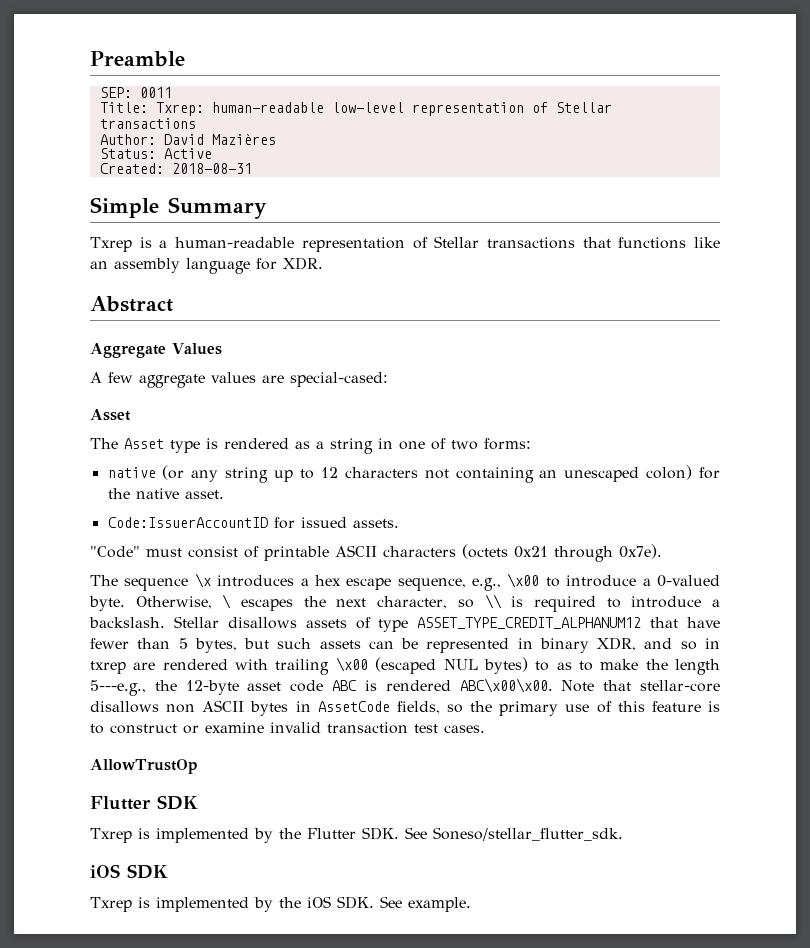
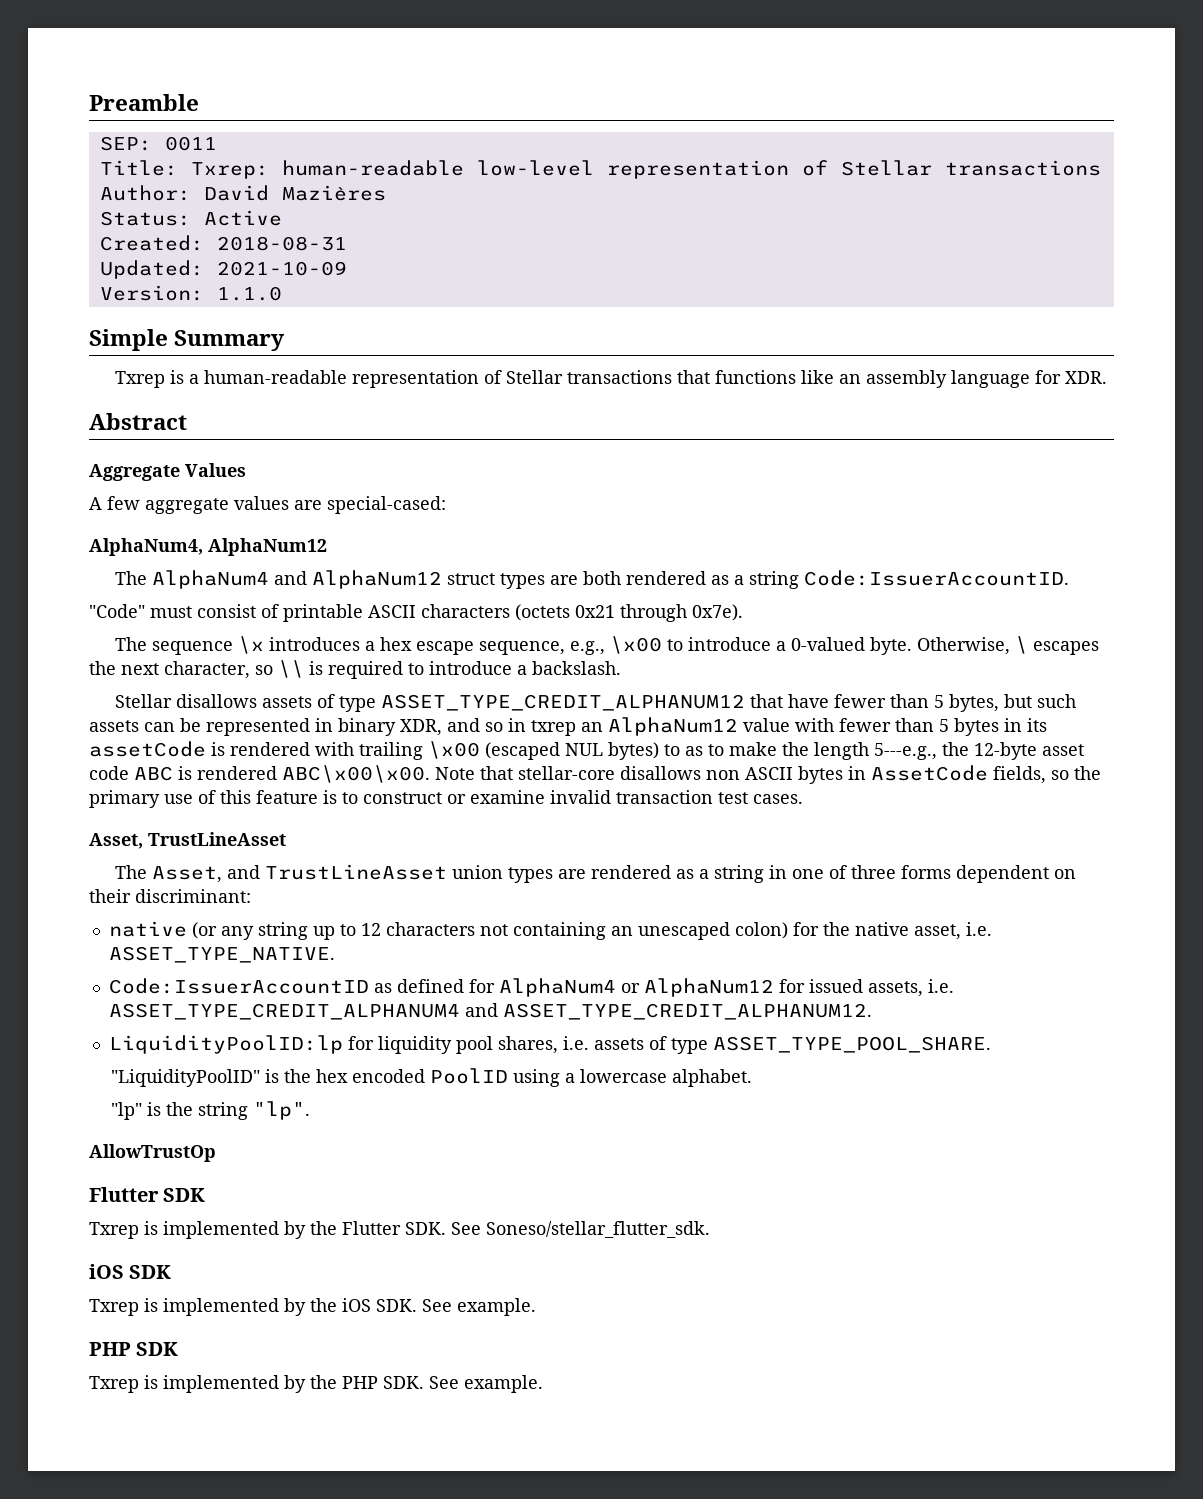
(252, 168) none -> [99,260,347,279] [99,285,282,301] // Updated: 2021-10-09 // Version: 1.1.0
[90,409,131,421] [90,438,531,454] [107,465,720,483] [107,488,224,499] [107,517,399,529] Asset // The Asset type is rendered as a string in one of two forms: // native (or any string up to 12 characters not containing an unescaped colon) for the native asset. // Code:IssuerAccountID for issued assets. -> [89,538,327,556] [114,570,1069,589] AlphaNum4, AlphaNum12 // The AlphaNum4 and AlphaNum12 struct types are both rendered as a string Code:IssuerAccountID.
(165, 622) none -> (621, 668) //
[133,662,156,670] are -> [581,717,1047,736] [89,741,225,757] an AlphaNum12 value with fewer than 5 bytes in its assetCode is
(485, 729) none -> [89,832,286,849] [114,864,1076,883] [89,889,251,903] [108,921,992,940] [108,946,335,963] [108,978,954,997] [108,1003,872,1020] [108,1035,991,1054] [110,1068,752,1087] [110,1101,310,1120] // Asset, TrustLineAsset // The Asset, and TrustLineAsset union types are rendered as a string in one of three forms dependent on their discriminant: // native (or any string up to 12 characters not containing an unescaped colon) for the native asset, i.e. ASSET_TYPE_NATIVE. // Code:IssuerAccountID as defined for AlphaNum4 or AlphaNum12 for issued assets, i.e. ASSET_TYPE_CREDIT_ALPHANUM4 and ASSET_TYPE_CREDIT_ALPHANUM12. // LiquidityPoolID:lp for liquidity pool shares, i.e. assets of type ASSET_TYPE_POOL_SHARE. // "LiquidityPoolID" is the hex encoded PoolID using a lowercase alphabet. // "lp" is the string "lp".
(471, 904) none -> [89,1342,179,1356] [89,1375,543,1393] // PHP SDK // Txrep is implemented by the PHP SDK. See example.

